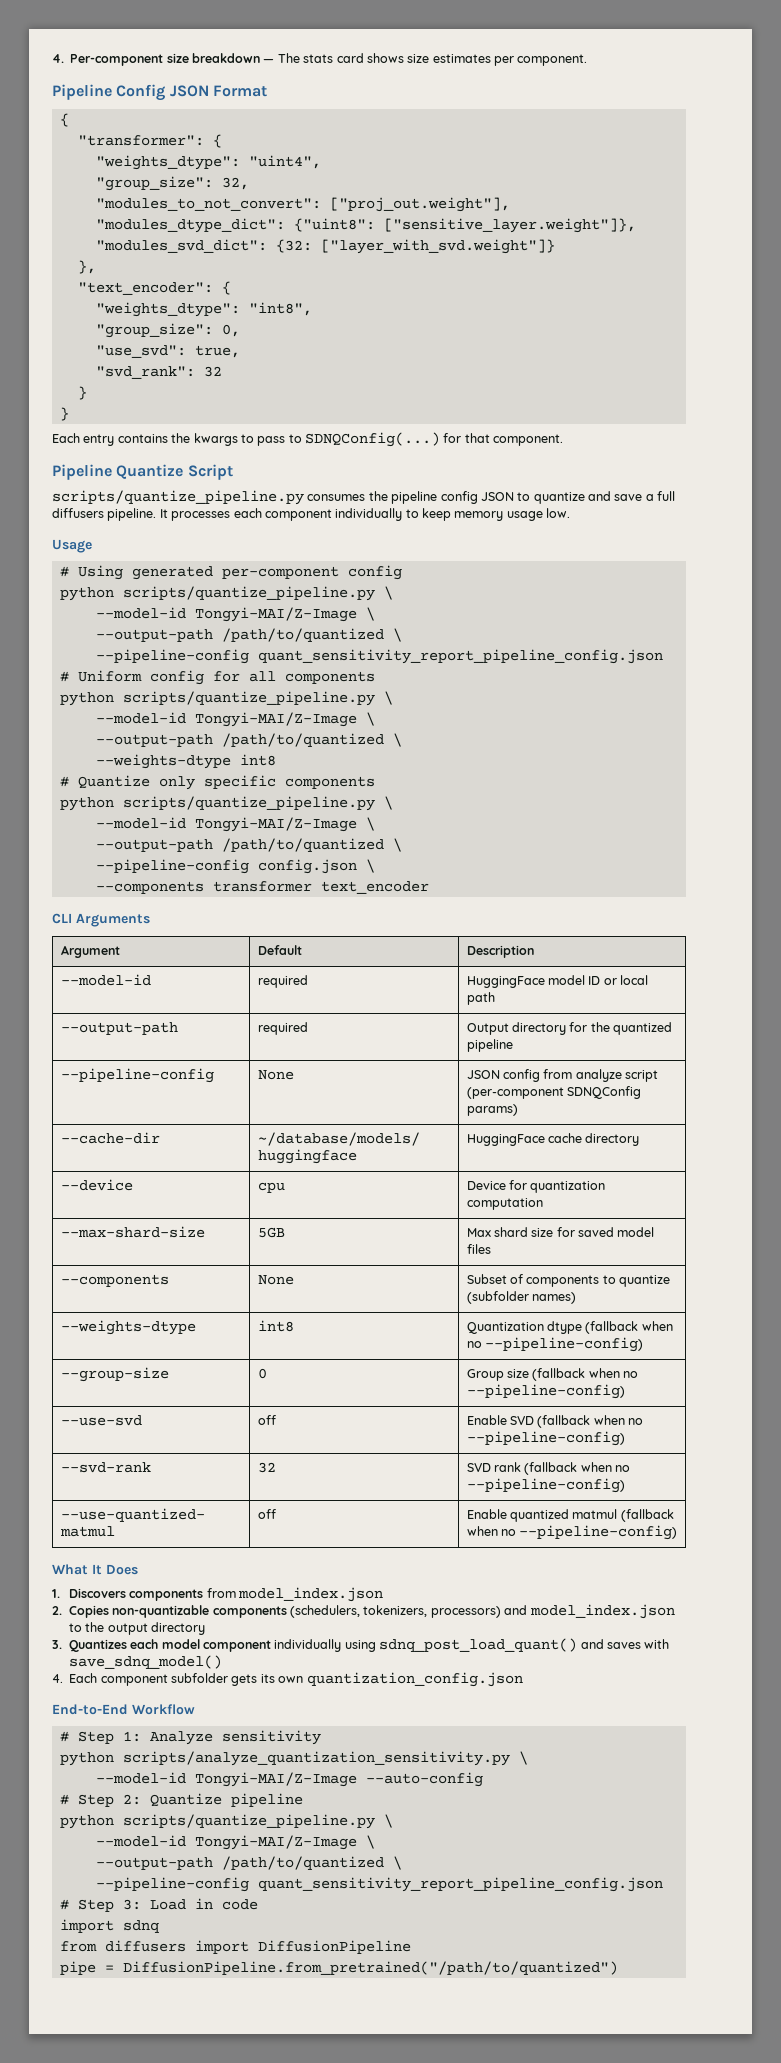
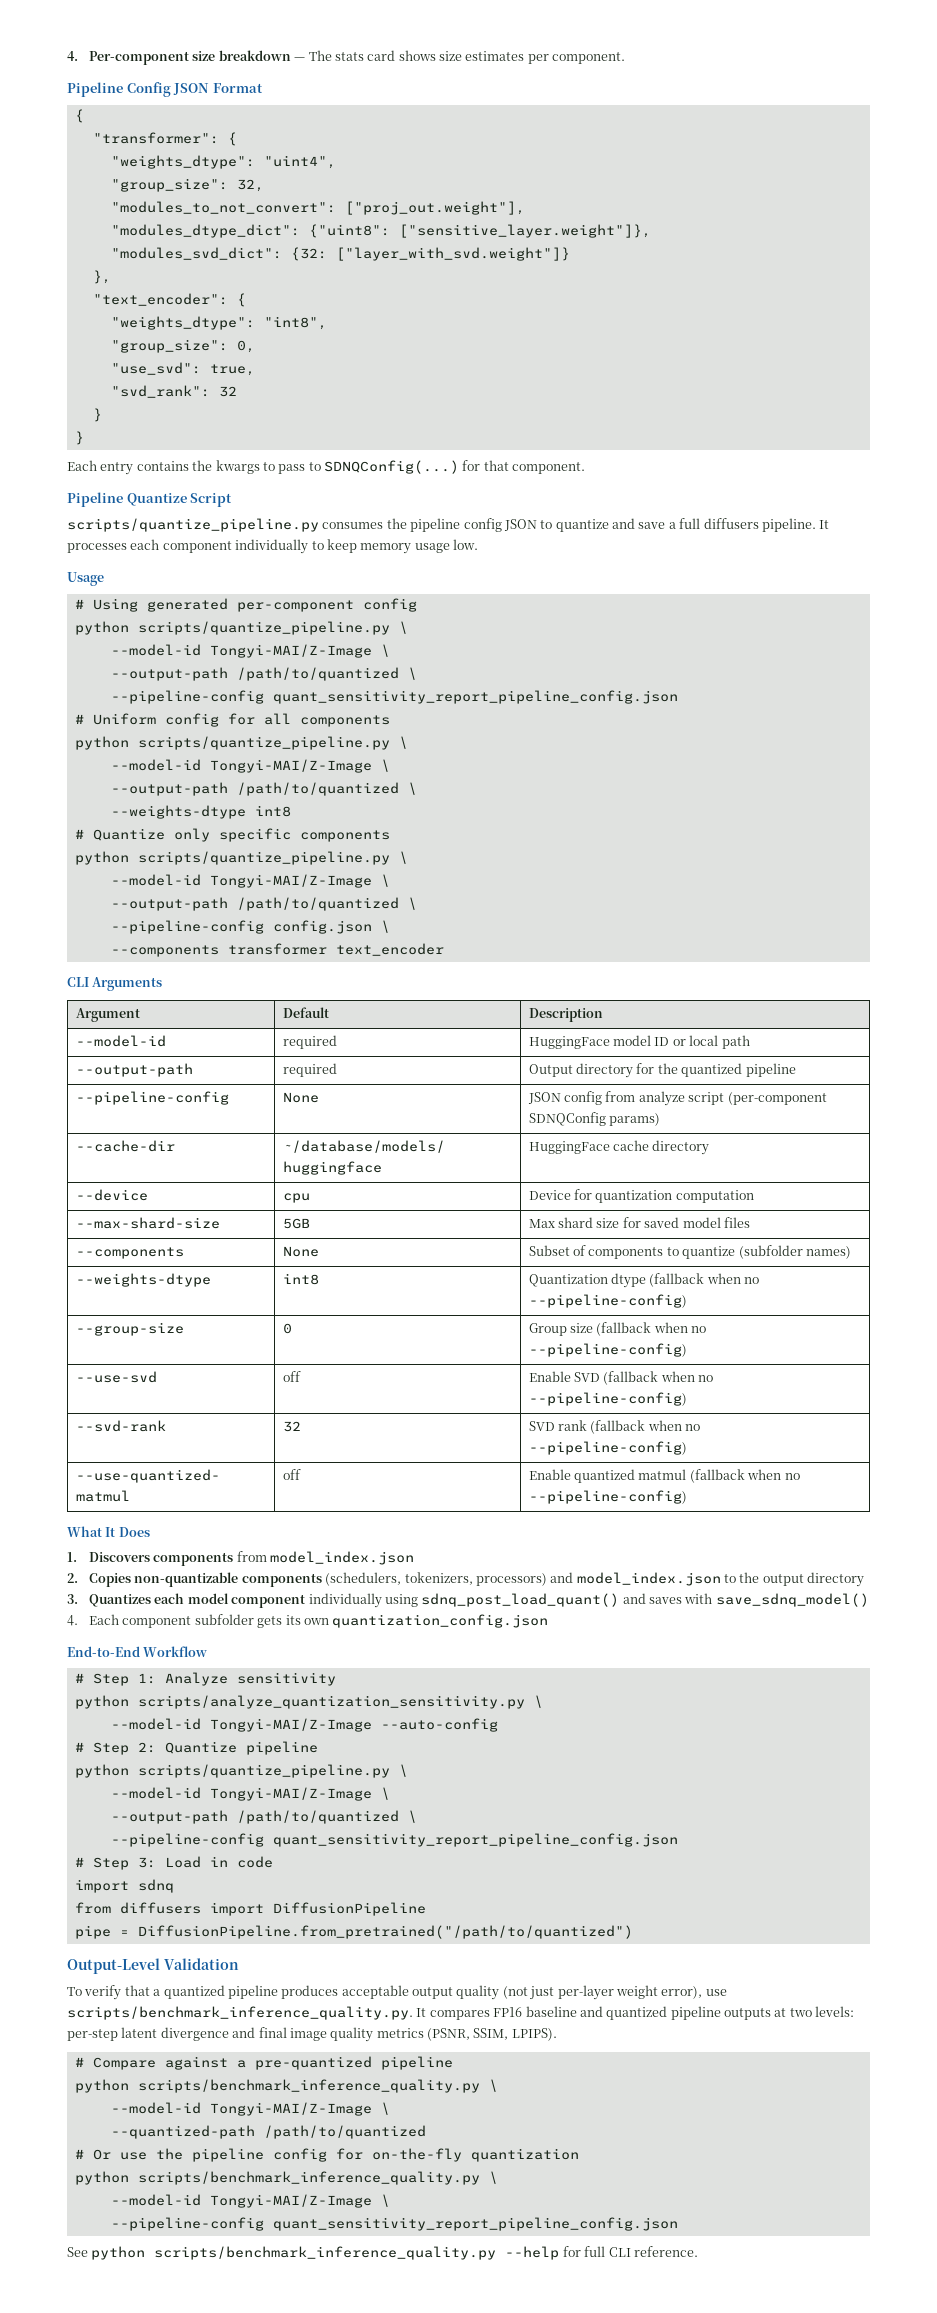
(618, 1968) none -> [67,1958,239,1974] [67,1985,727,2000] [67,2006,855,2020] [67,2027,557,2042] [74,2056,453,2070] [74,2079,498,2093] [110,2102,390,2116] [110,2125,426,2139] [74,2148,579,2162] [74,2171,498,2185] [110,2194,390,2208] [110,2217,678,2231] [67,2246,698,2260] // Output-Level Validation // To verify that a quantized pipeline produces acceptable output quality (not just per-layer weight error), use scripts/benchmark_inference_quality.py. It compares FP16 baseline and quantized pipeline outputs at two levels: per-step latent divergence and final image quality metrics (PSNR, SSIM, LPIPS). // # Compare against a pre-quantized pipeline // python scripts/benchmark_inference_quality.py \ // --model-id Tongyi-MAI/Z-Image \ // --quantized-path /path/to/quantized // # Or use the pipeline config for on-the-fly quantization // python scripts/benchmark_inference_quality.py \ // --model-id Tongyi-MAI/Z-Image \ // --pipeline-config quant_sensitivity_report_pipeline_config.json // See python scripts/benchmark_inference_quality.py --help for full CLI reference.

